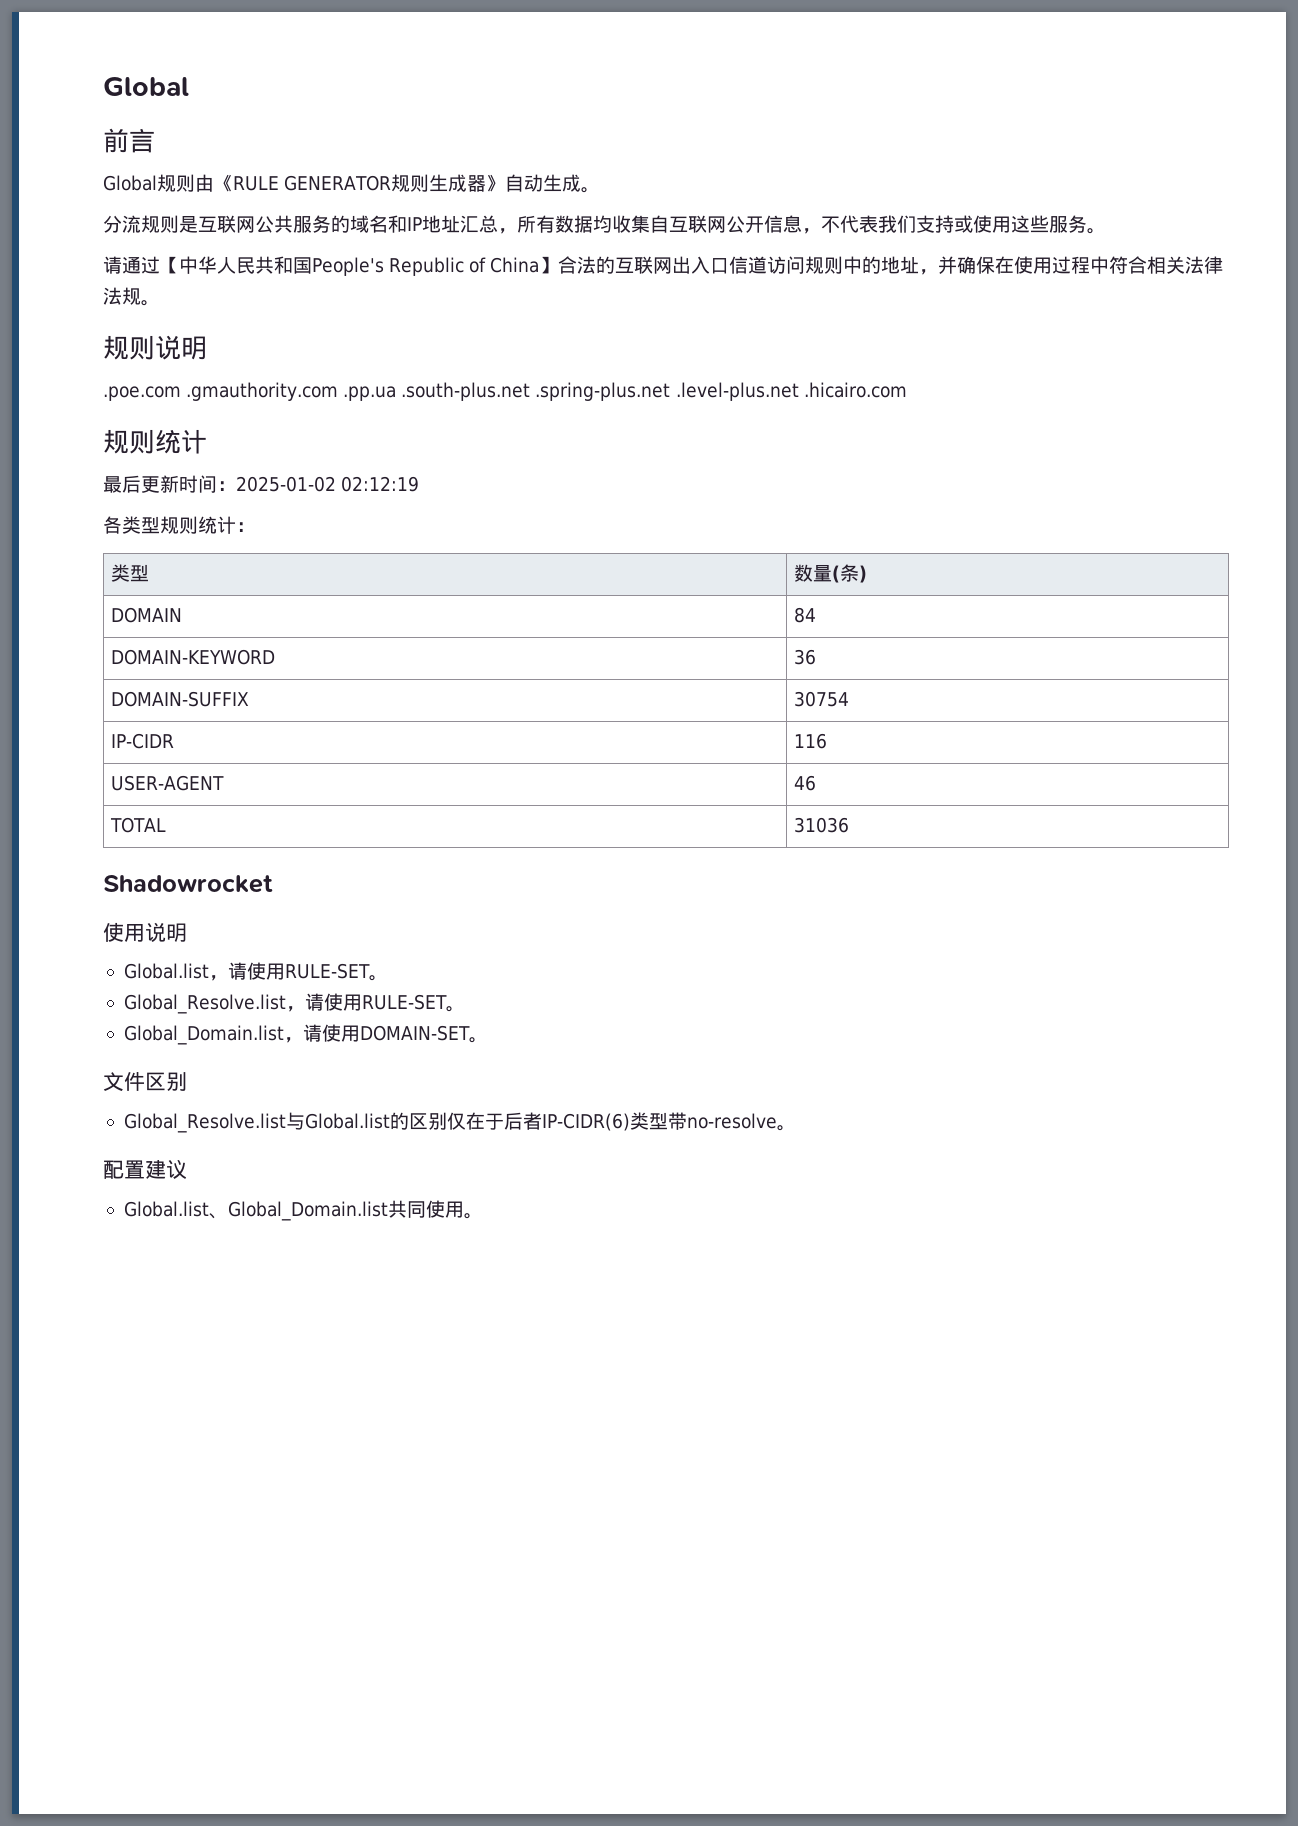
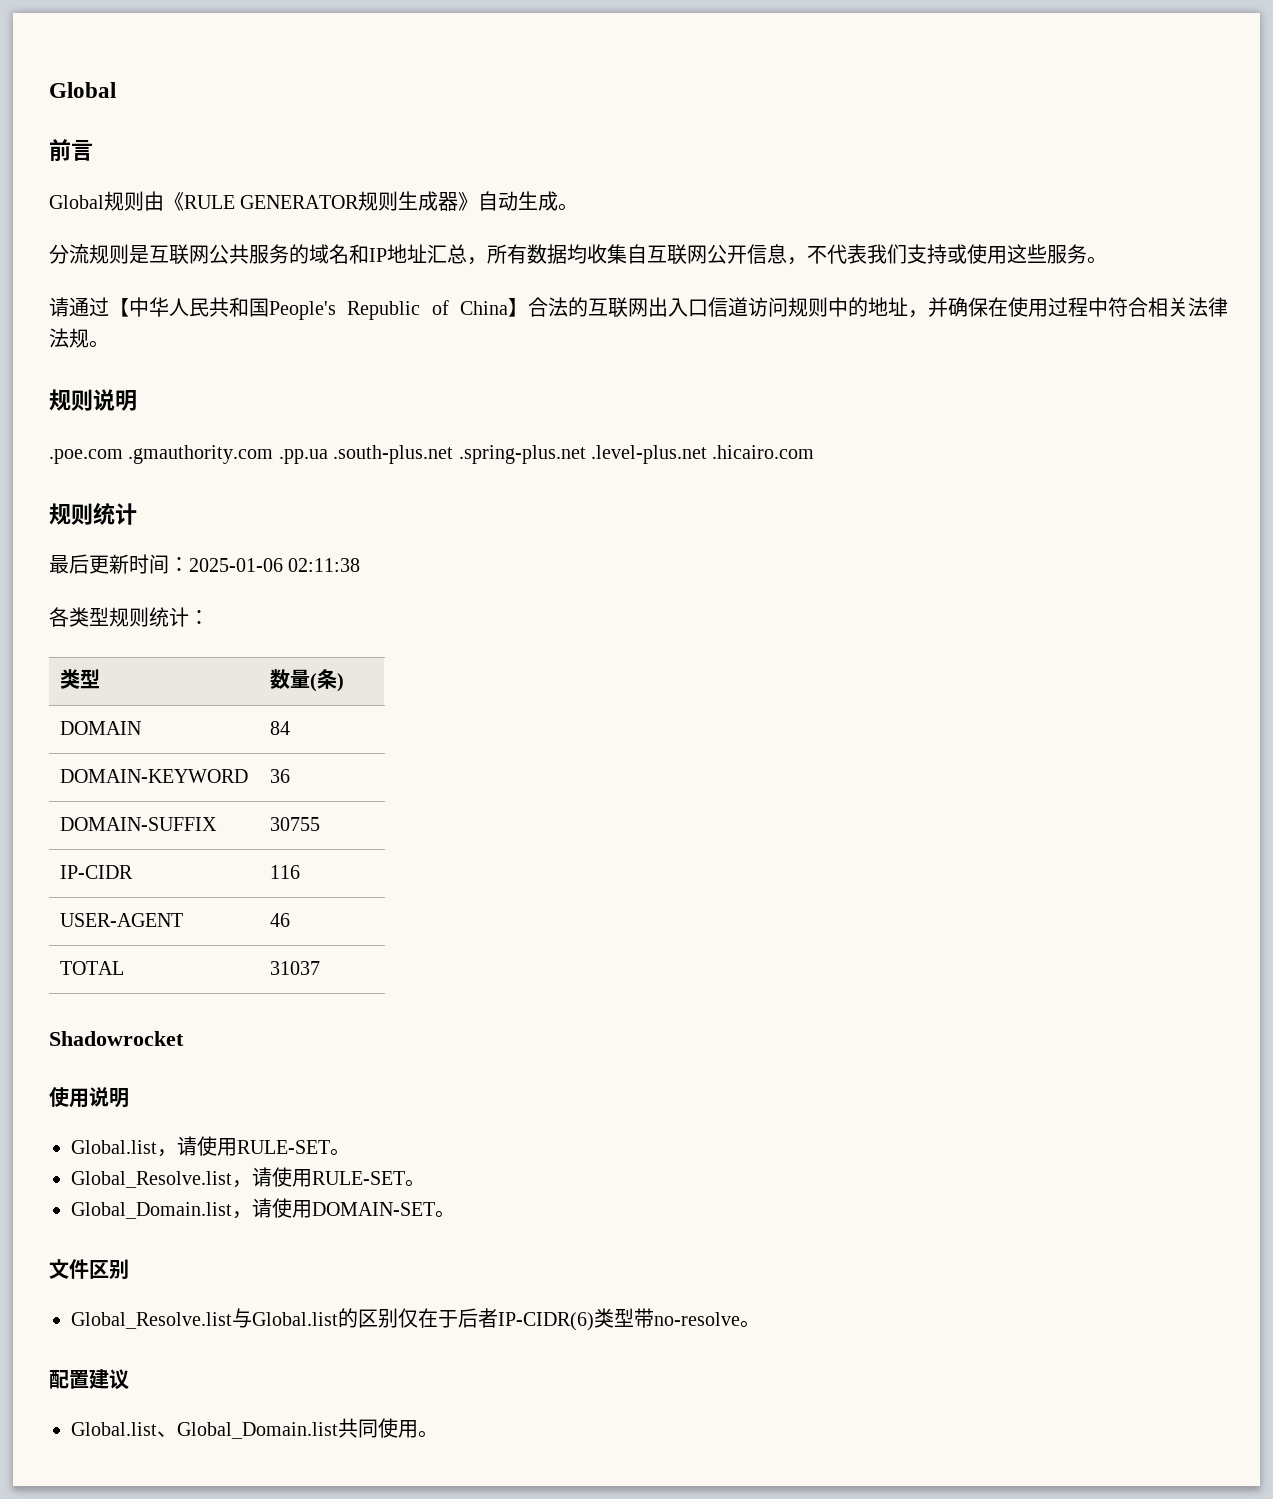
[236,476,420,492] 2025-01-02 02:12:19 -> [189,558,361,572] 2025-01-06 02:11:38
[794,691,850,707] 30754 -> [269,817,320,831] 30755
[794,817,850,833] 31036 -> [269,961,320,975] 31037

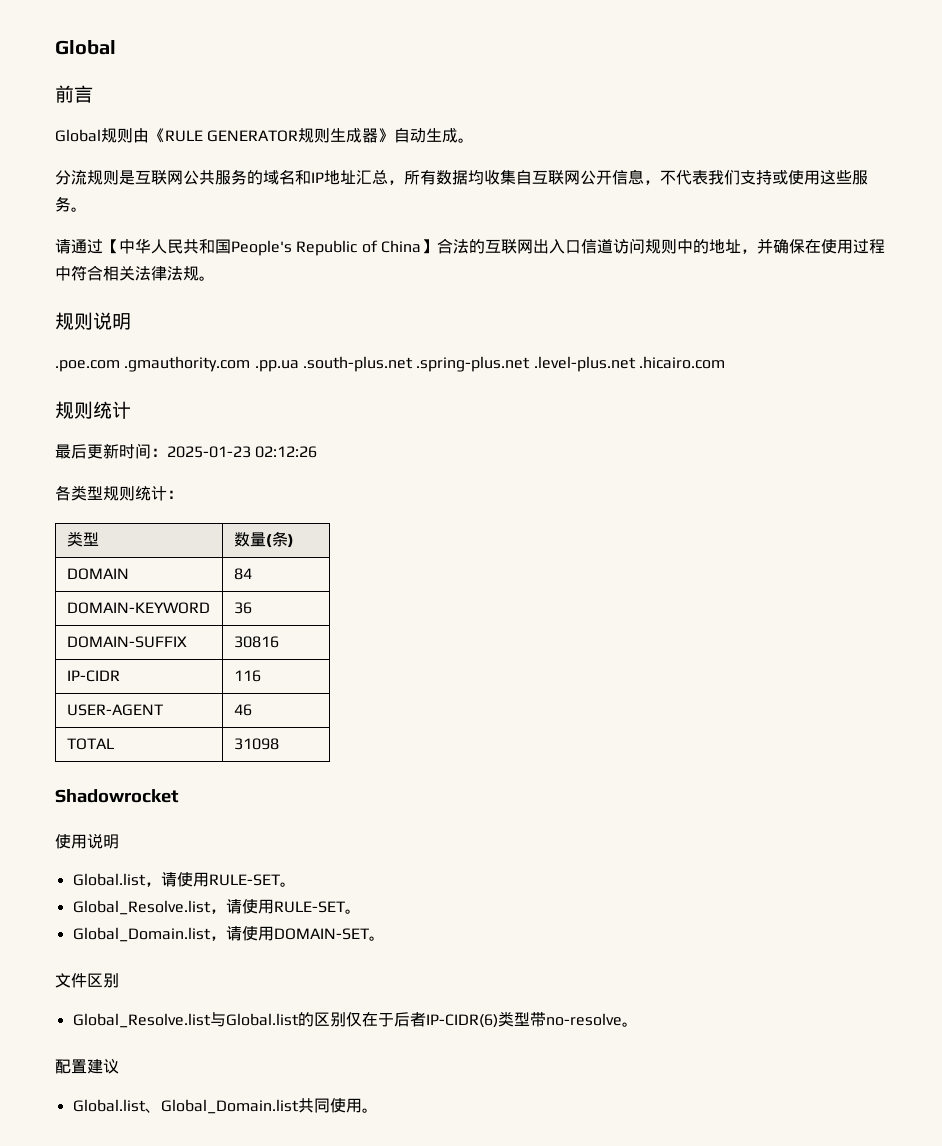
[189,558,361,572] 2025-01-06 02:11:38 -> [167,446,318,458] 2025-01-23 02:12:26
[269,817,320,831] 30755 -> [233,636,279,648] 30816
[269,961,320,975] 31037 -> [233,738,279,750] 31098

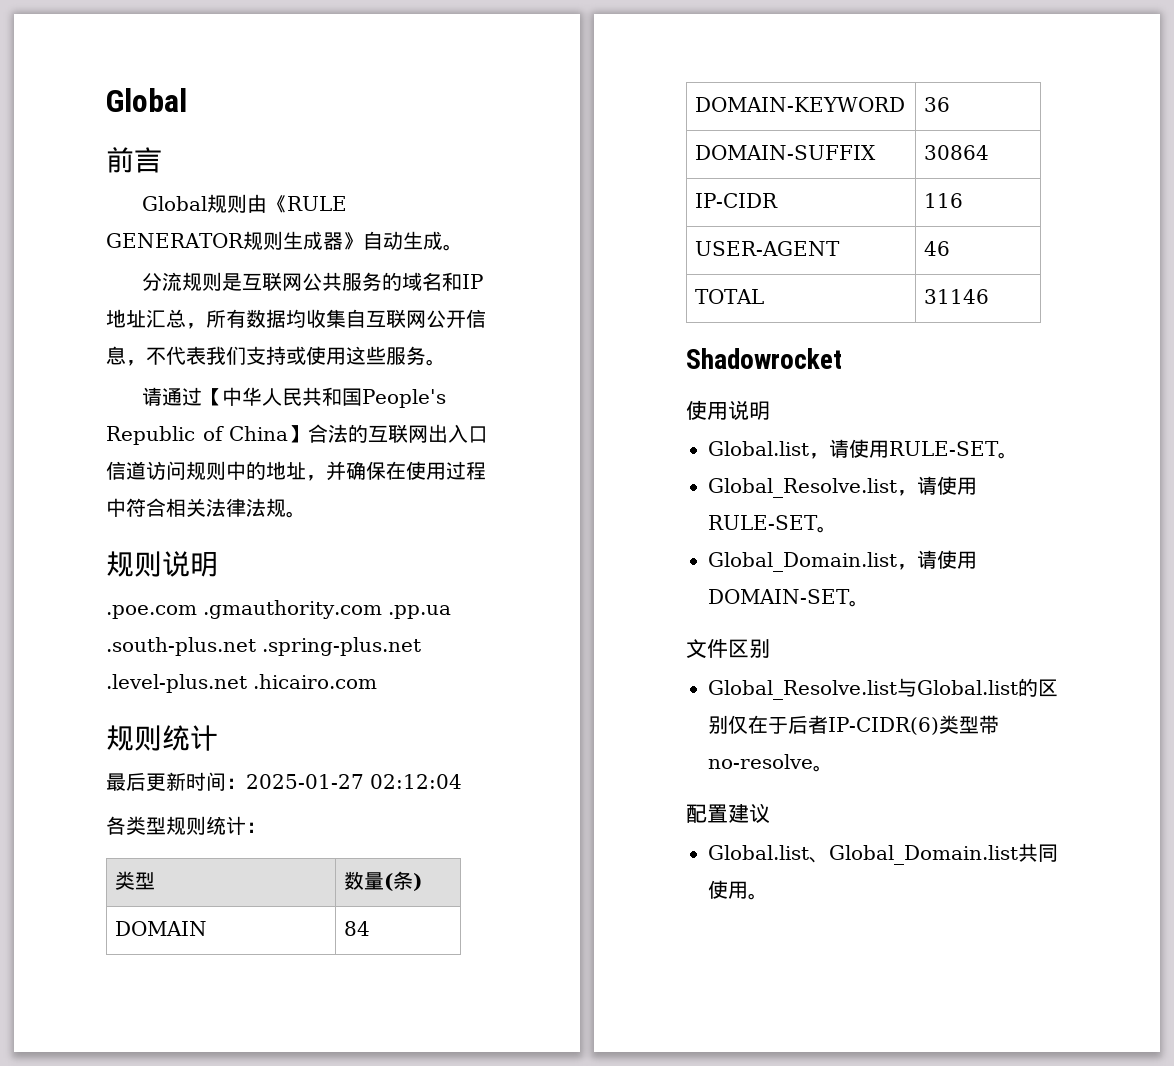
[167,446,318,458] 2025-01-23 02:12:26 -> [246,774,462,789] 2025-01-27 02:12:04
[233,636,279,648] 30816 -> [924,145,990,160] 30864
[233,738,279,750] 31098 -> [924,289,990,304] 31146

